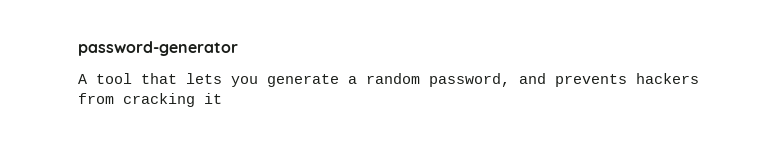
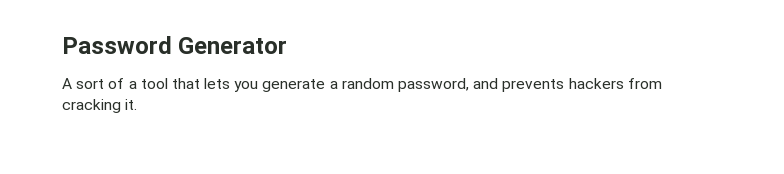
[78,41,238,56] password-generator -> [62,36,288,54] Password Generator
(87, 79) none -> [76,78,137,89] sort of a
[204,93,222,104] it -> [125,99,138,110] it.

